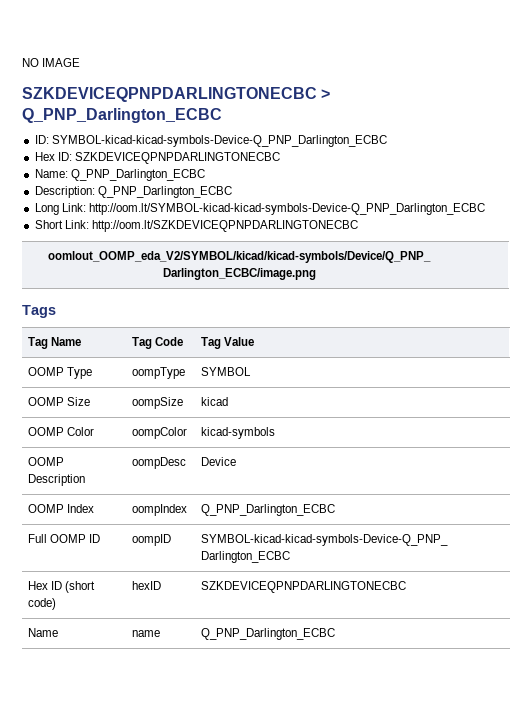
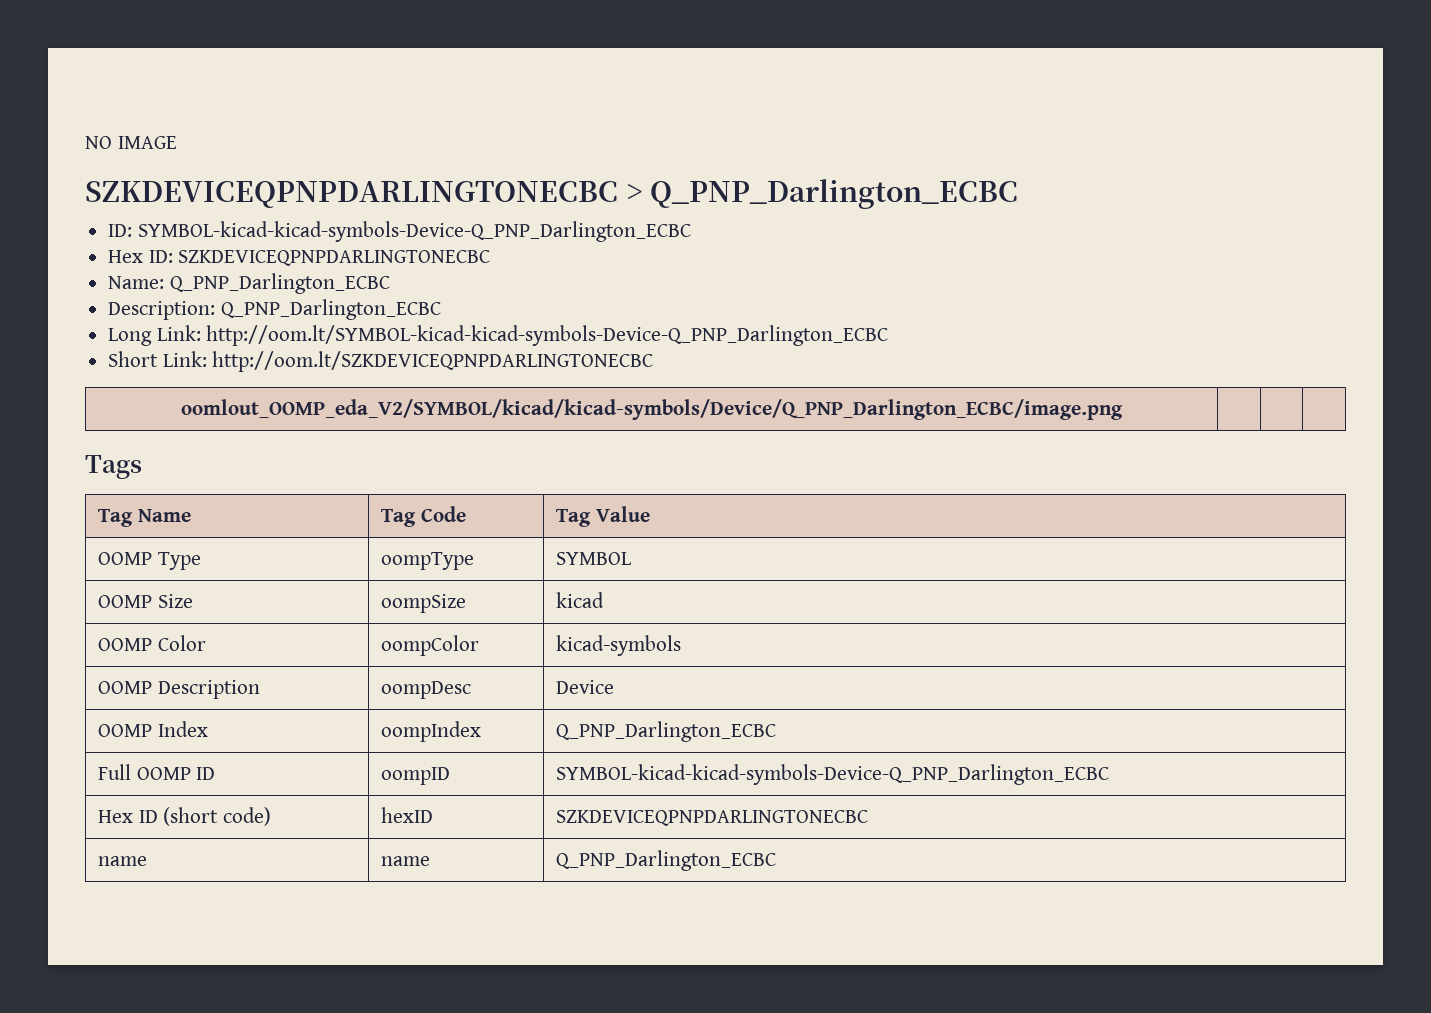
[28,628,59,637] Name -> [97,856,147,866] name

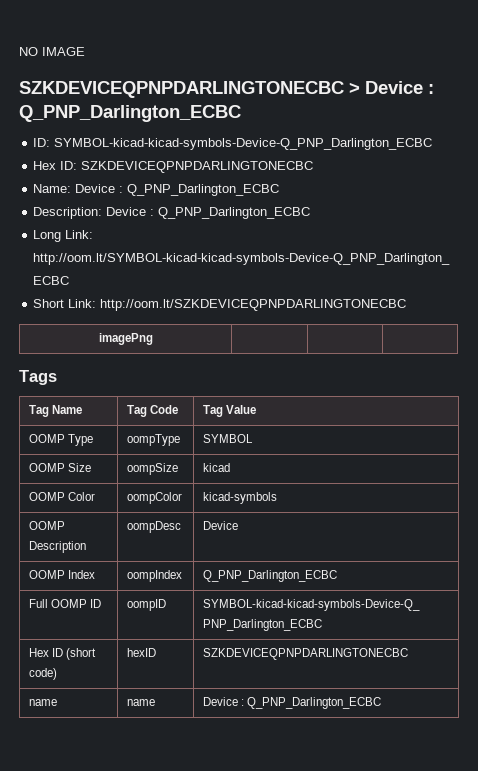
(643, 193) none -> [365,81,434,94] Device :
(165, 282) none -> [75,184,124,193] Device :
(216, 310) none -> [106,207,155,216] Device :
[181,399,1123,420] oomlout_OOMP_eda_V2/SYMBOL/kicad/kicad-symbols/Device/Q_PNP_Darlington_ECBC/image.png -> [98,333,153,345] imagePng
(430, 861) none -> [203,697,245,706] Device :

